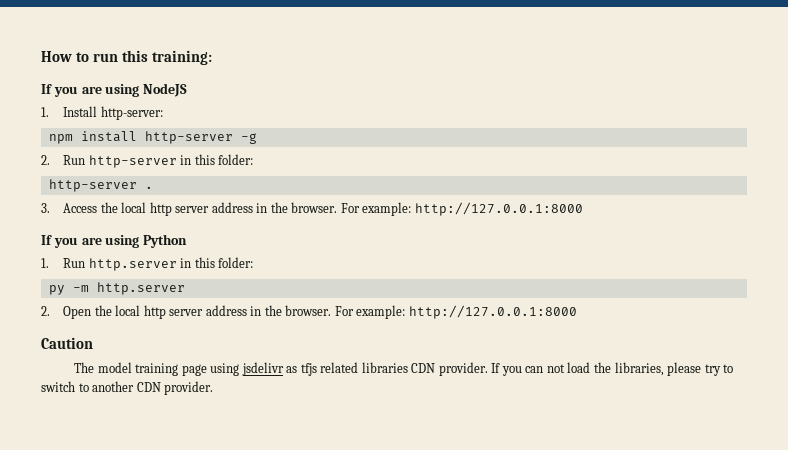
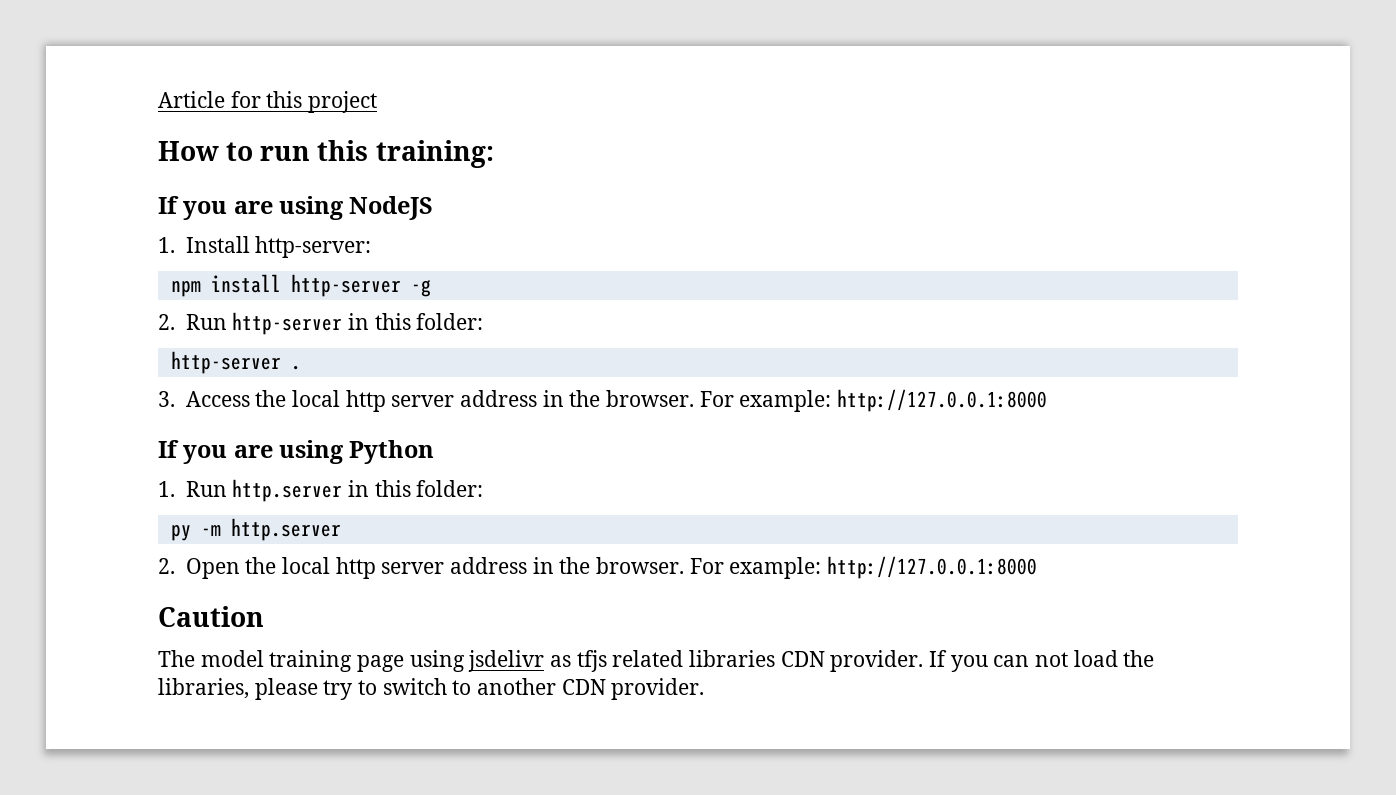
(41, 56) none -> [158,91,378,113] Article for this project //

